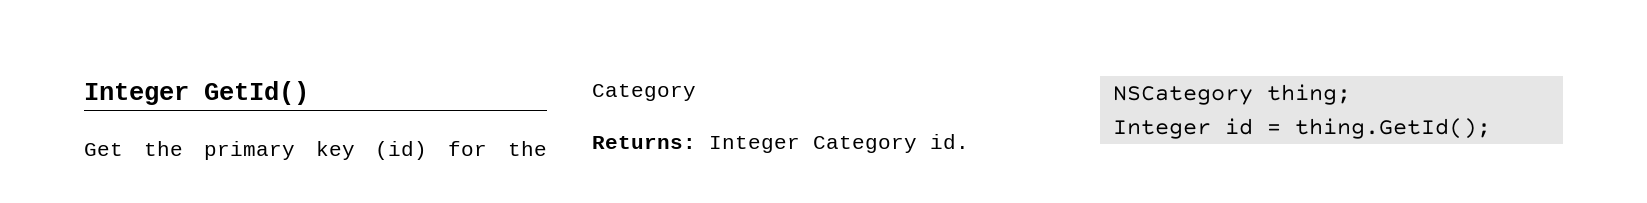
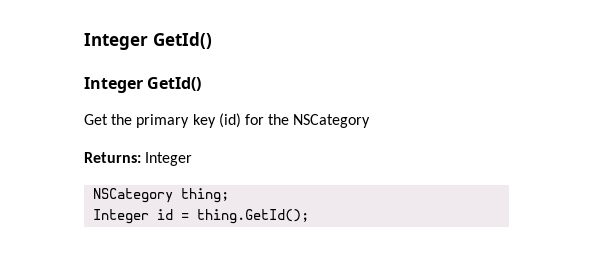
[84,81,309,105] Integer GetId() -> [84,32,212,50] [84,77,202,93] Integer GetId() // Integer GetId()
[592,84,696,101] Category -> [293,114,371,128] NSCategory
[813,134,969,153] Category id. -> (193, 159) none

